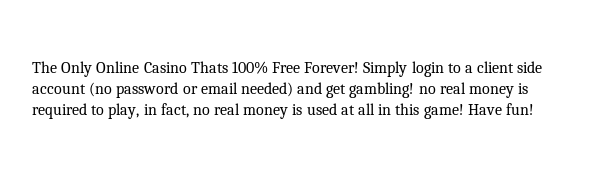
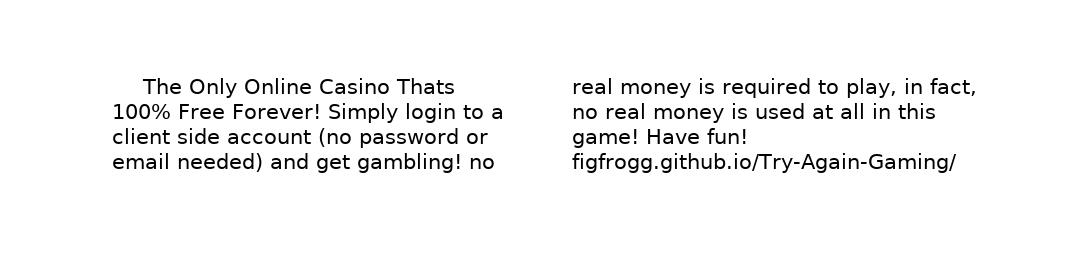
(534, 109) none -> [572,153,957,173] figfrogg.github.io/Try-Again-Gaming/

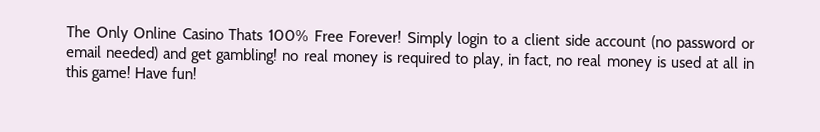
[572,153,957,173] figfrogg.github.io/Try-Again-Gaming/ -> (198, 73) none

